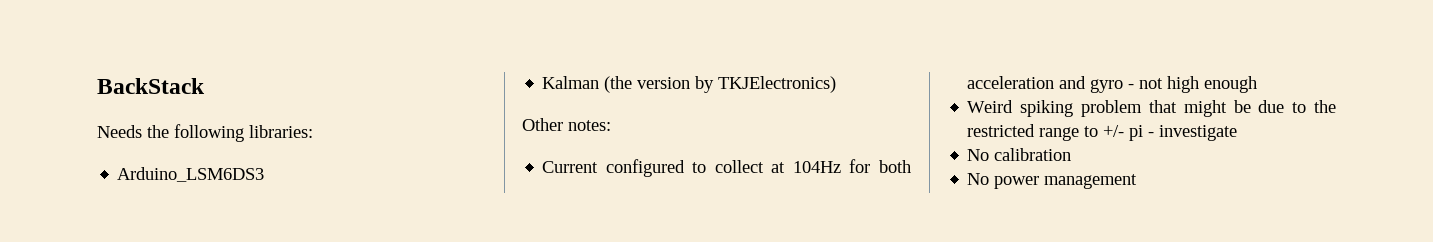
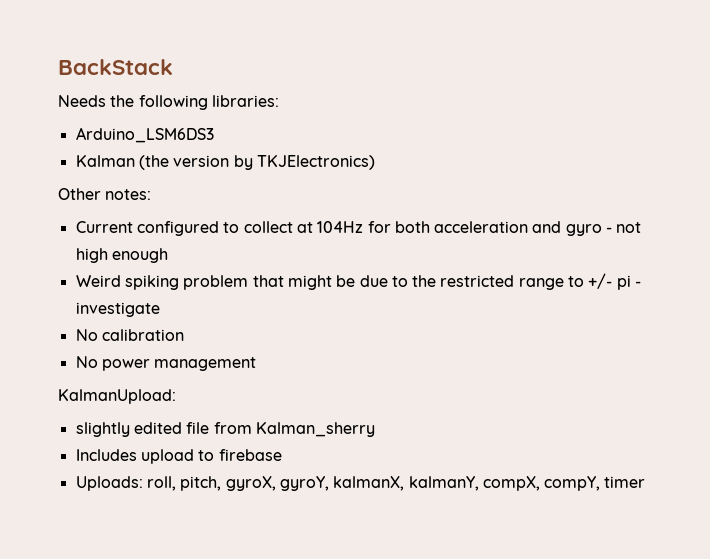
(1138, 181) none -> [58,389,176,404] [75,422,375,437] [75,449,282,464] [75,476,646,491] // KalmanUpload: // slightly edited file from Kalman_sherry // Includes upload to firebase // Uploads: roll, pitch, gyroX, gyroY, kalmanX, kalmanY, compX, compY, timer

